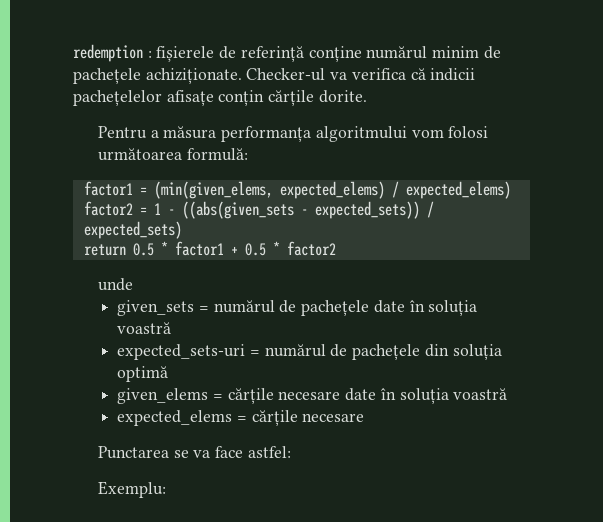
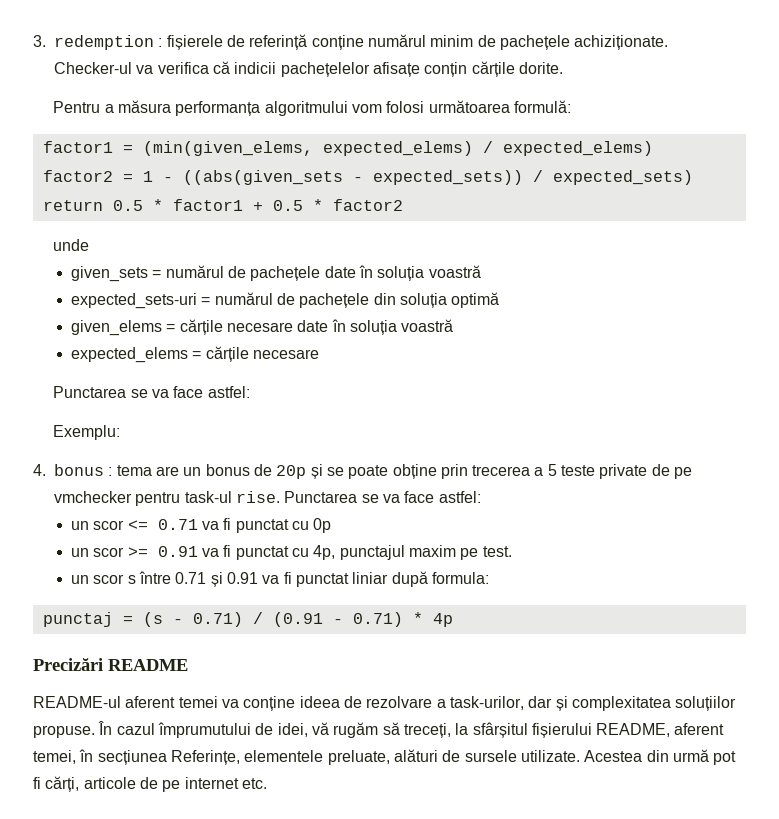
(73, 53) none -> [33,35,46,47] 3.
(167, 489) none -> [33,464,693,479] [54,491,481,506] [70,518,332,533] [70,545,512,560] [70,571,489,587] [42,612,453,627] [33,658,188,671] [33,696,737,711] [33,721,725,738] [33,749,737,765] [33,776,267,792] // 4. bonus : tema are un bonus de 20p și se poate obține prin trecerea a 5 teste private de pe vmchecker pentru task-ul rise. Punctarea se va face astfel: // un scor <= 0.71 va fi punctat cu 0p // un scor >= 0.91 va fi punctat cu 4p, punctajul maxim pe test. // un scor s între 0.71 și 0.91 va fi punctat liniar după formula: // punctaj = (s - 0.71) / (0.91 - 0.71) * 4p // Precizări README // README-ul aferent temei va conține ideea de rezolvare a task-urilor, dar și complexitatea soluțiilor propuse. În cazul împrumutului de idei, vă rugăm să treceți, la sfârșitul fișierului README, aferent temei, în secțiunea Referințe, elementele preluate, alături de sursele utilizate. Acestea din urmă pot fi cărți, articole de pe internet etc.

